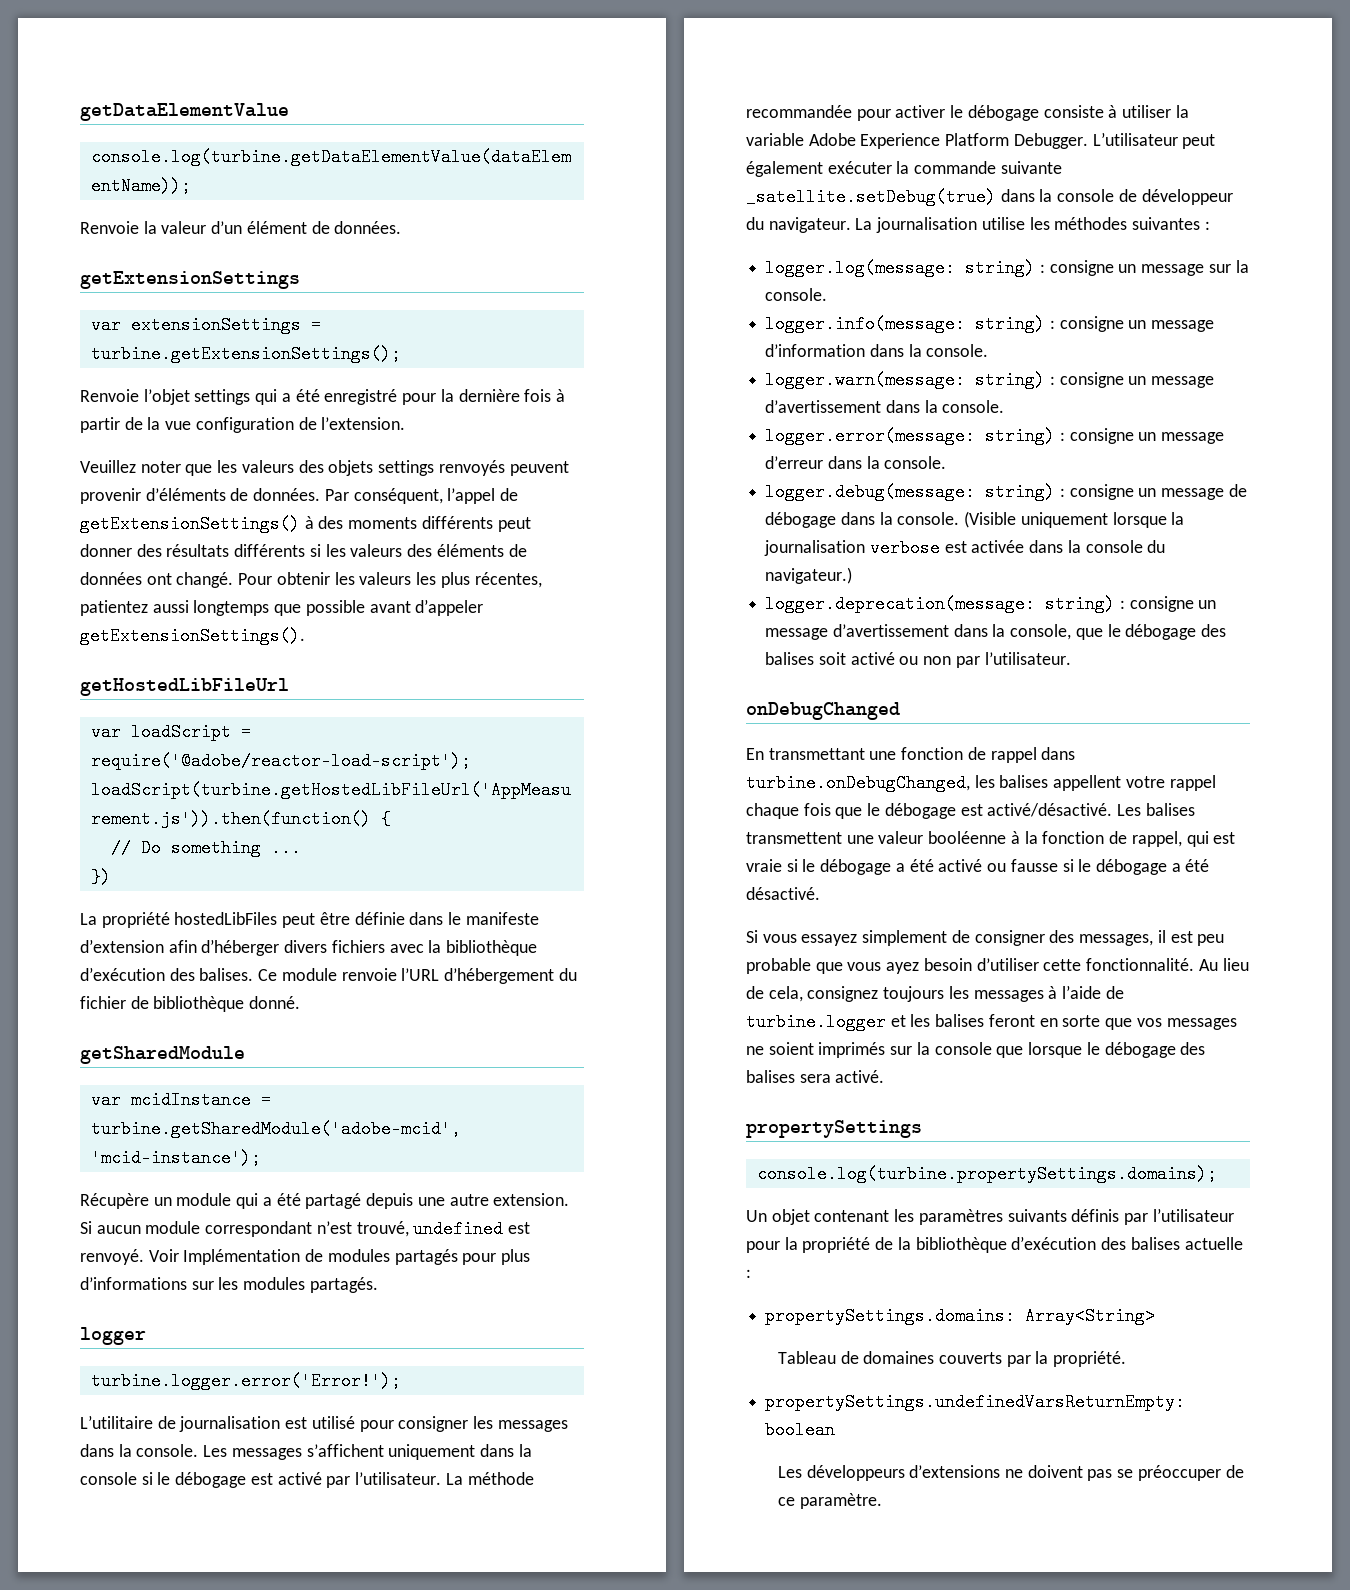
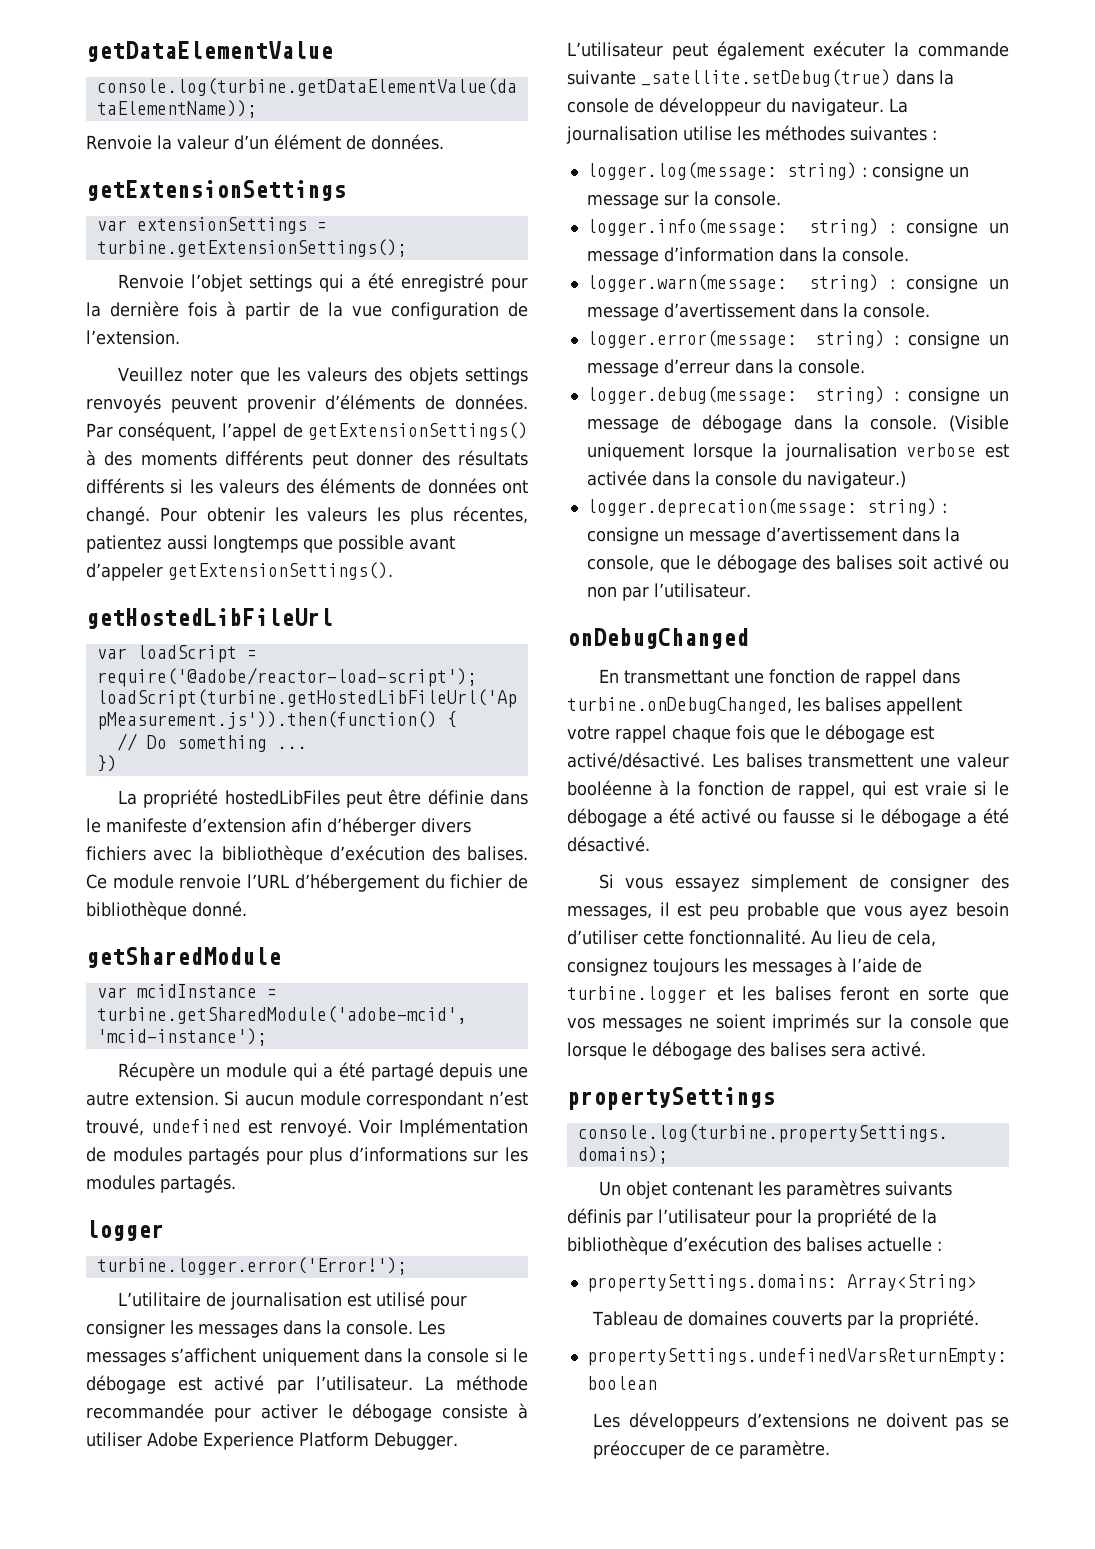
[1175,105,1189,118] [746,133,804,146] la variable -> (142, 1439) none

